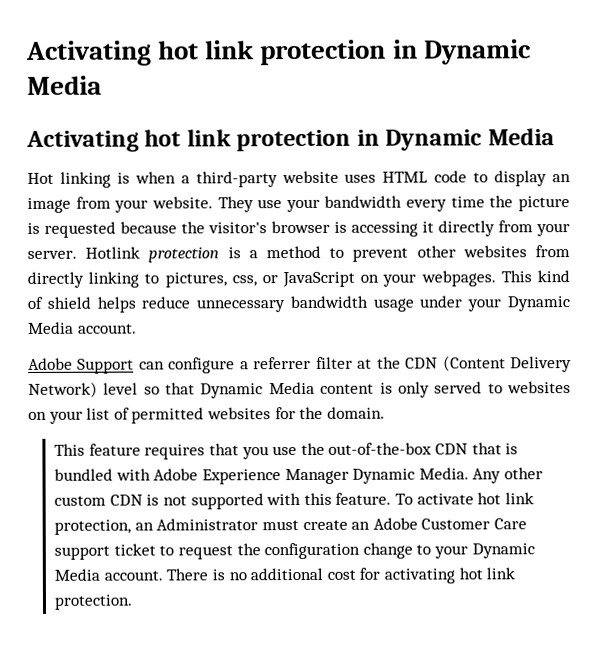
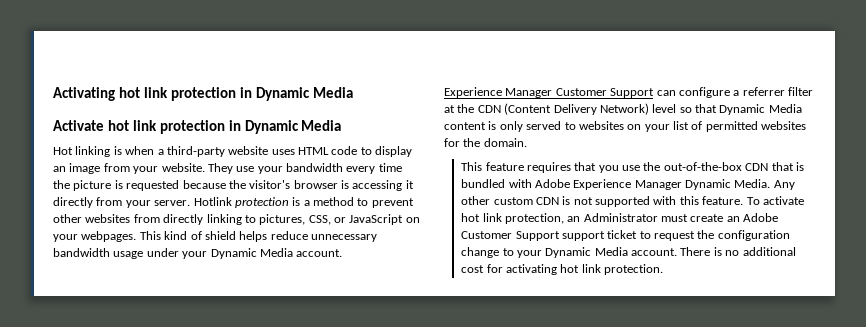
[26,39,532,66] [27,75,102,95] [26,130,139,152] Activating hot link protection in Dynamic Media // Activating -> [53,87,354,101] [53,120,104,131] Activating hot link protection in Dynamic Media // Activate
[231,275,257,287] css, -> [308,215,331,225] CSS,
[28,357,73,370] Adobe -> [444,87,607,98] Experience Manager Customer
[493,518,527,530] Care -> [515,231,560,241] Support

